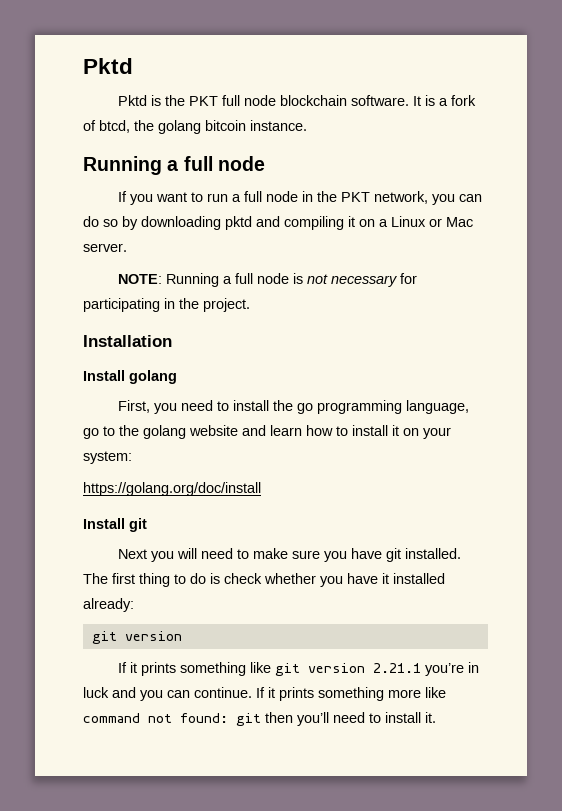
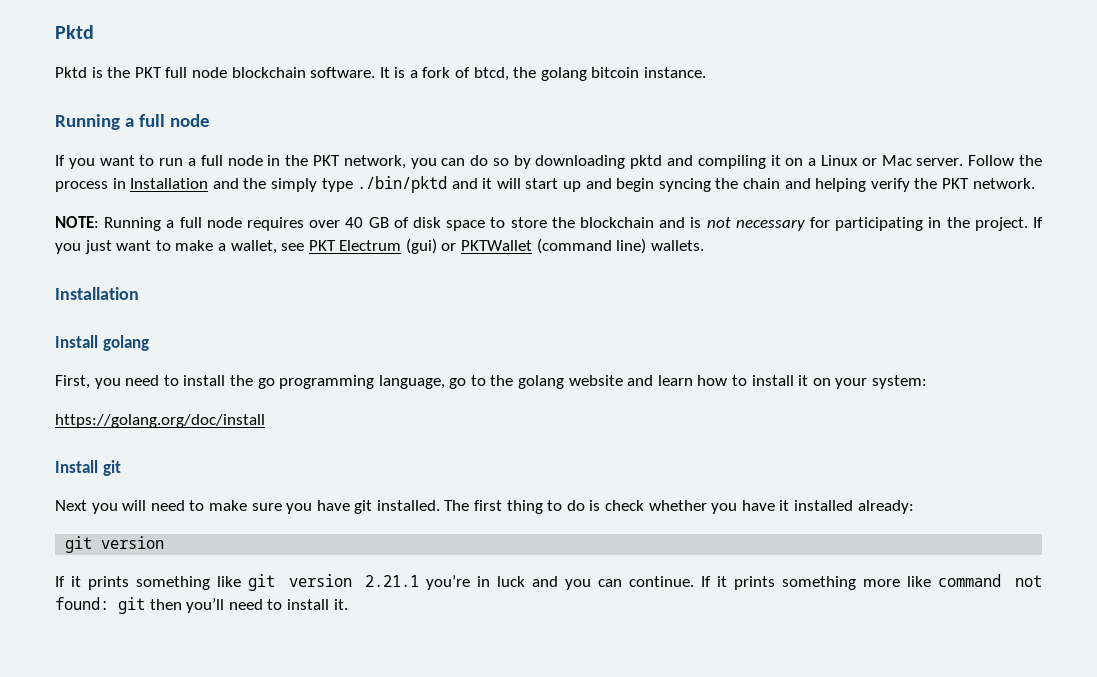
(127, 247) none -> [968,155,1042,166] [55,176,1035,193] Follow the process in Installation and the simply type ./bin/pktd and it will start up and begin syncing the chain and helping verify the PKT network.
(290, 278) none -> [247,217,686,231] requires over 40 GB of disk space to store the blockchain and
(250, 305) none -> [1033,217,1044,228] [55,238,704,254] If you just want to make a wallet, see PKT Electrum (gui) or PKTWallet (command line) wallets.

